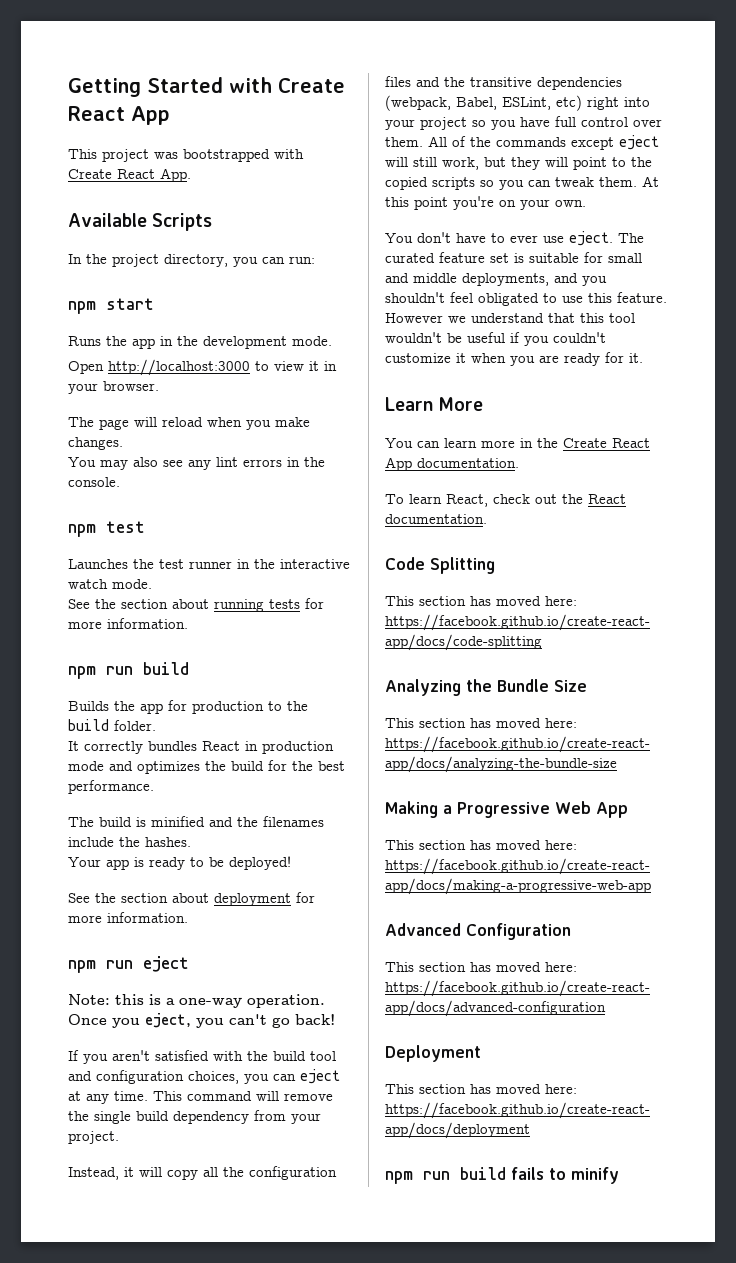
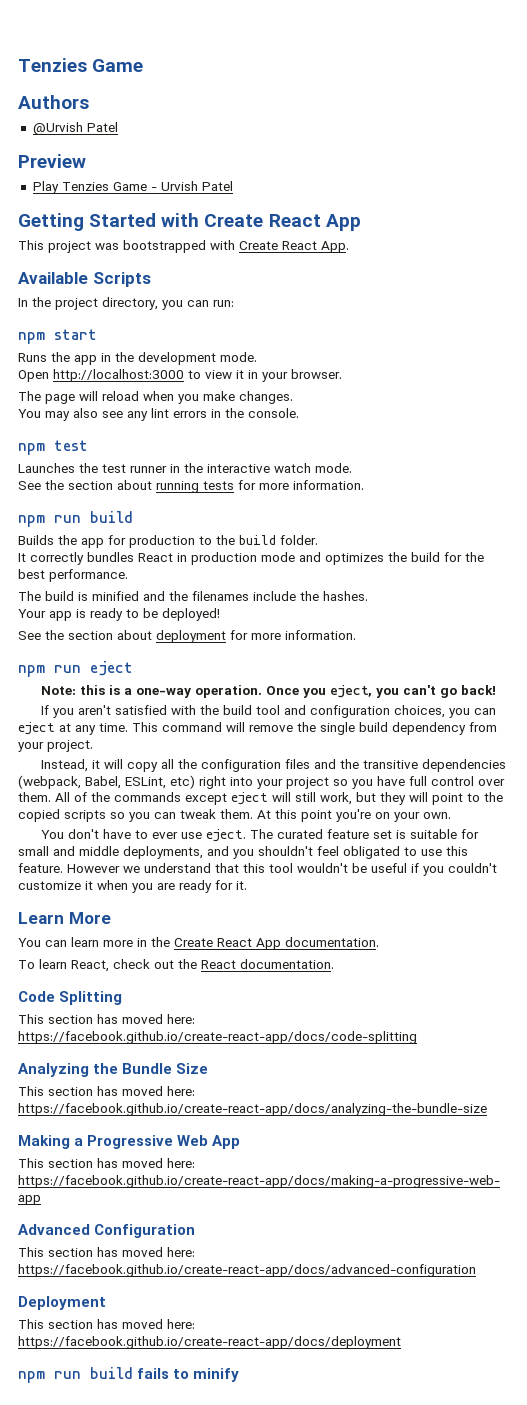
(68, 87) none -> [18,58,144,72] [18,95,89,109] [32,122,118,135] [18,154,86,168] [32,181,233,194] Tenzies Game // Authors // @Urvish Patel // Preview // Play Tenzies Game - Urvish Patel //

